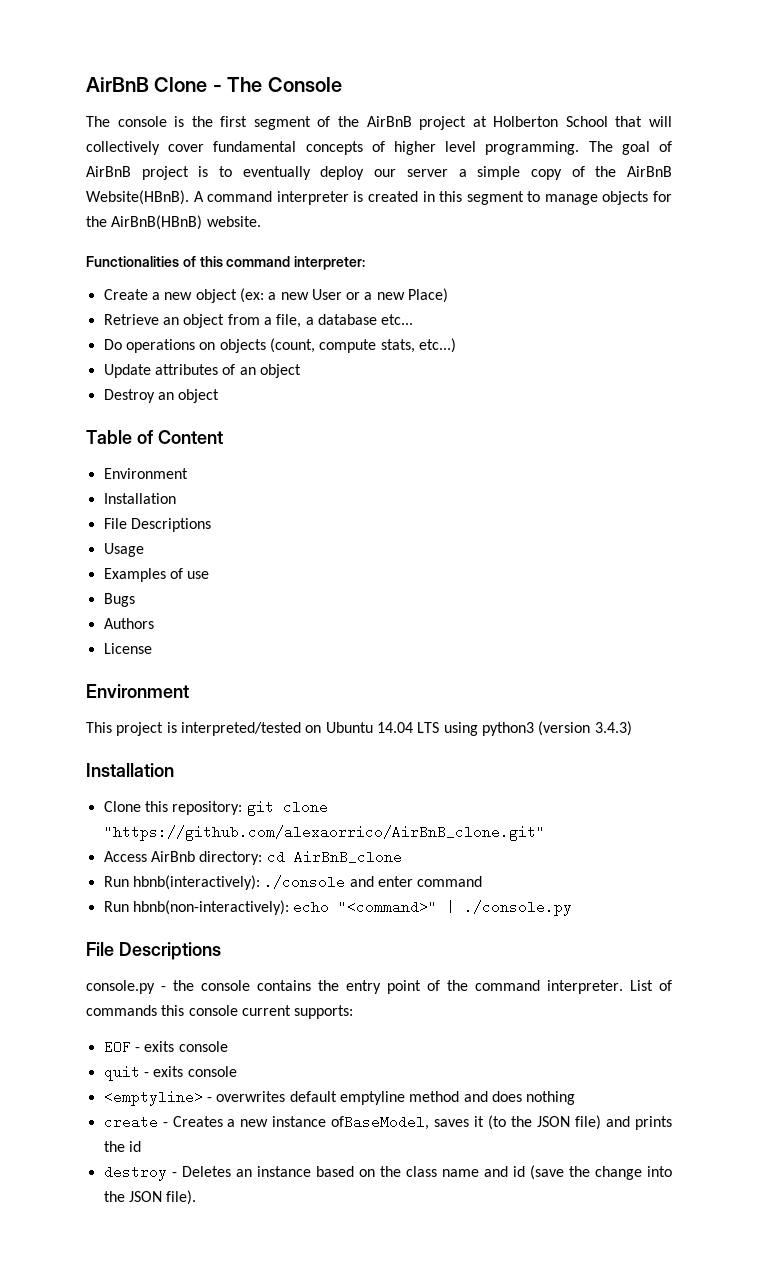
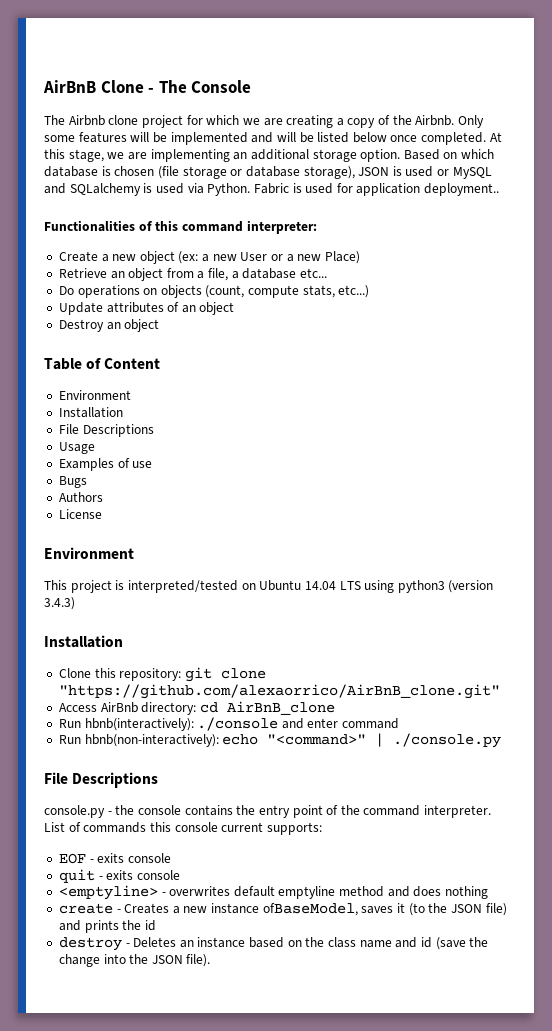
[117,116,672,130] [86,141,672,155] [86,166,672,180] [86,190,672,205] [86,215,261,230] console is the first segment of the AirBnB project at Holberton School that will collectively cover fundamental concepts of higher level programming. The goal of AirBnB project is to eventually deploy our server a simple copy of the AirBnB Website(HBnB). A command interpreter is created in this segment to manage objects for the AirBnB(HBnB) website. -> [68,115,485,128] [44,132,502,145] [44,149,495,162] [44,166,492,179] [44,183,500,196] Airbnb clone project for which we are creating a copy of the Airbnb. Only some features will be implemented and will be listed below once completed. At this stage, we are implementing an additional storage option. Based on which database is chosen (file storage or database storage), JSON is used or MySQL and SQLalchemy is used via Python. Fabric is used for application deployment..

